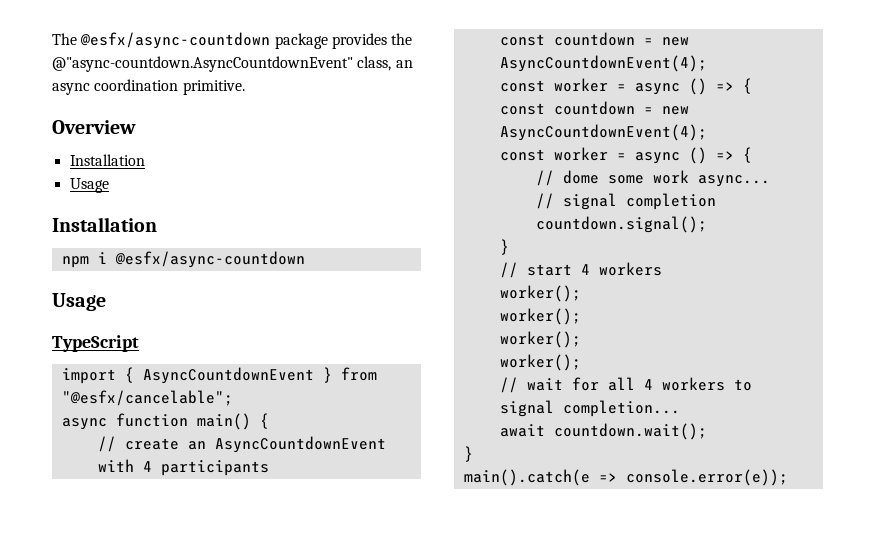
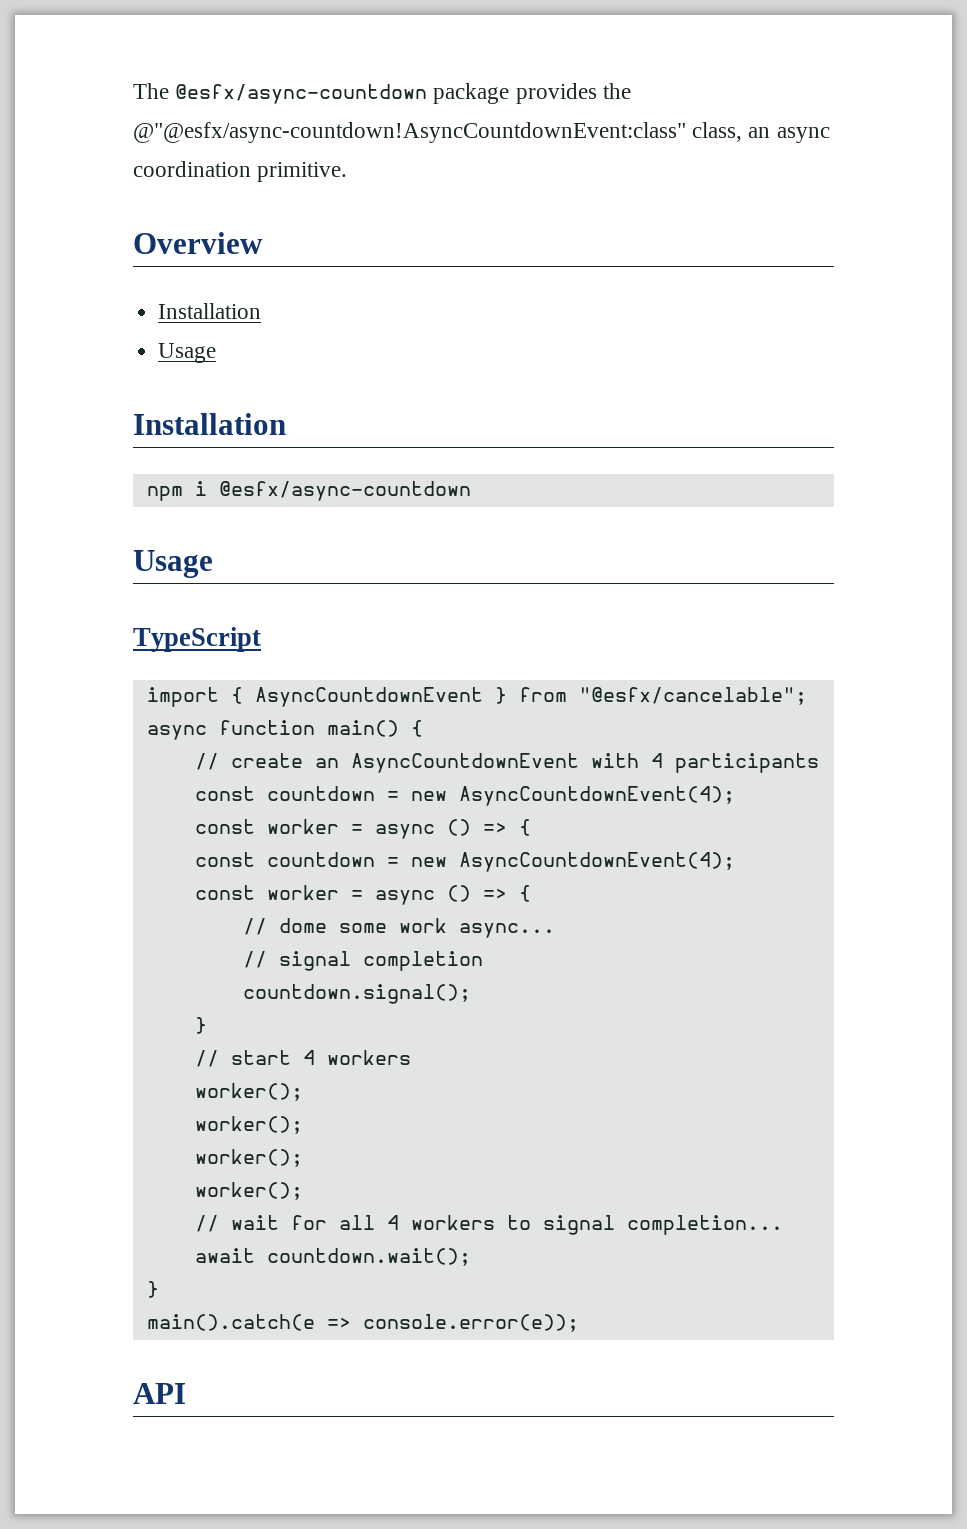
[52,56,353,72] @"async-countdown.AsyncCountdownEvent" -> [133,122,686,143] @"@esfx/async-countdown!AsyncCountdownEvent:class"
(788, 477) none -> [133,1383,186,1404] // API

